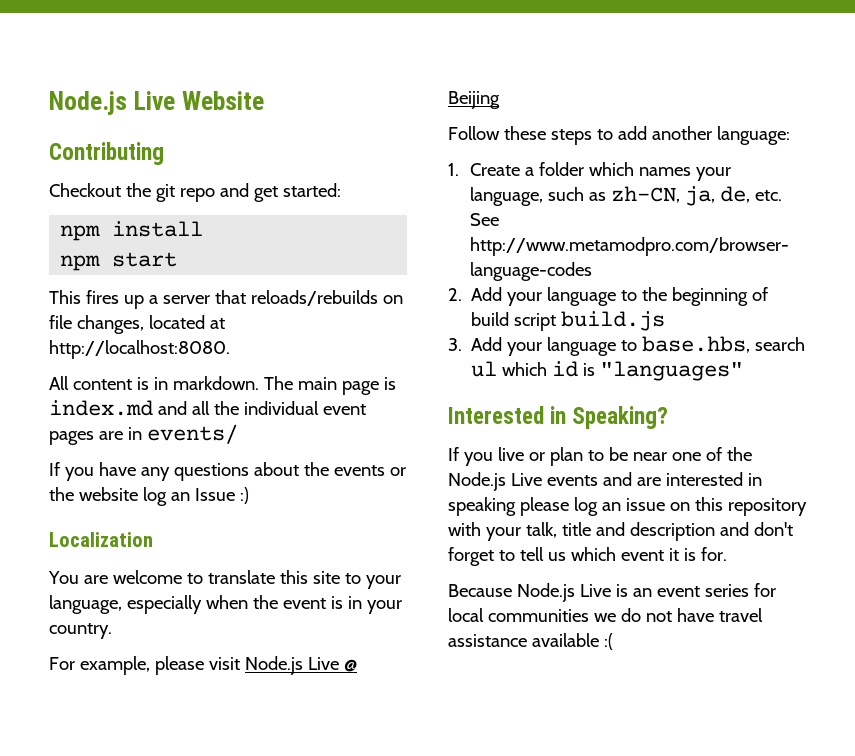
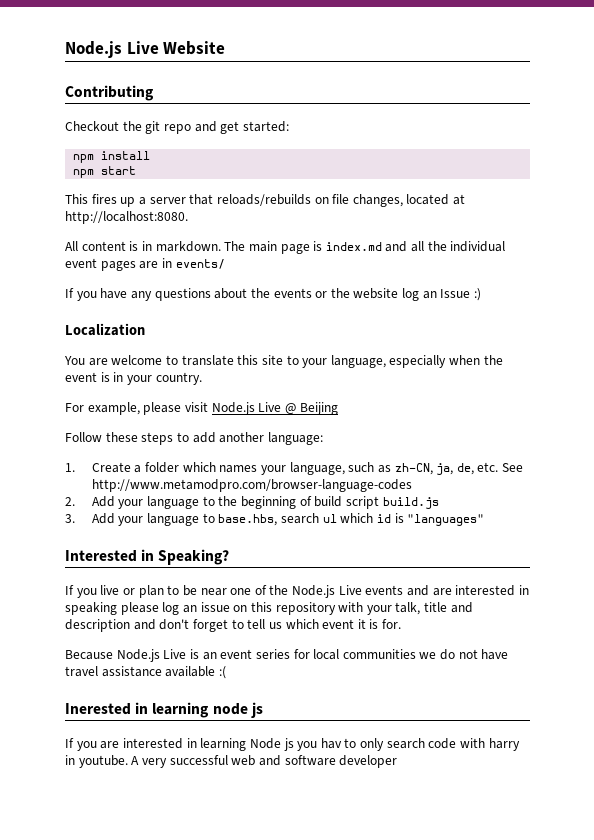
(613, 641) none -> [65,702,263,718] [65,738,520,751] [65,755,398,768] // Inerested in learning node js // If you are interested in learning Node js you hav to only search code with harry in youtube. A very successful web and software developer

